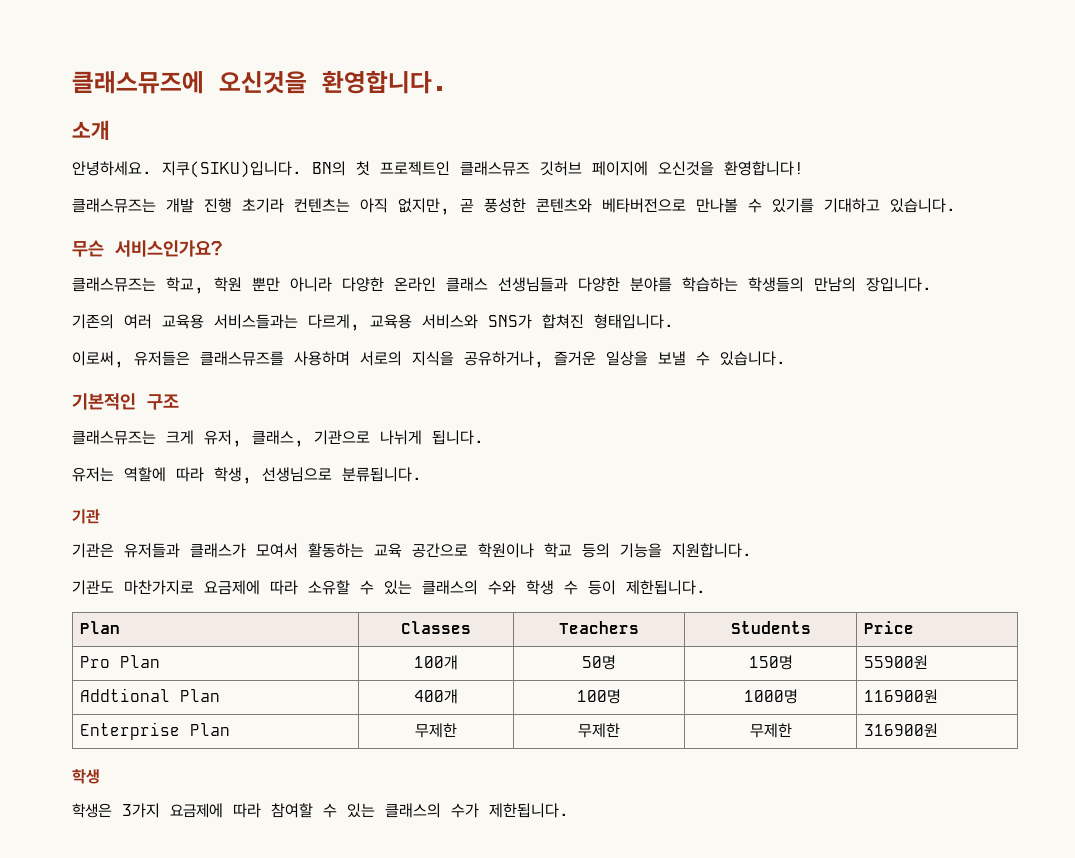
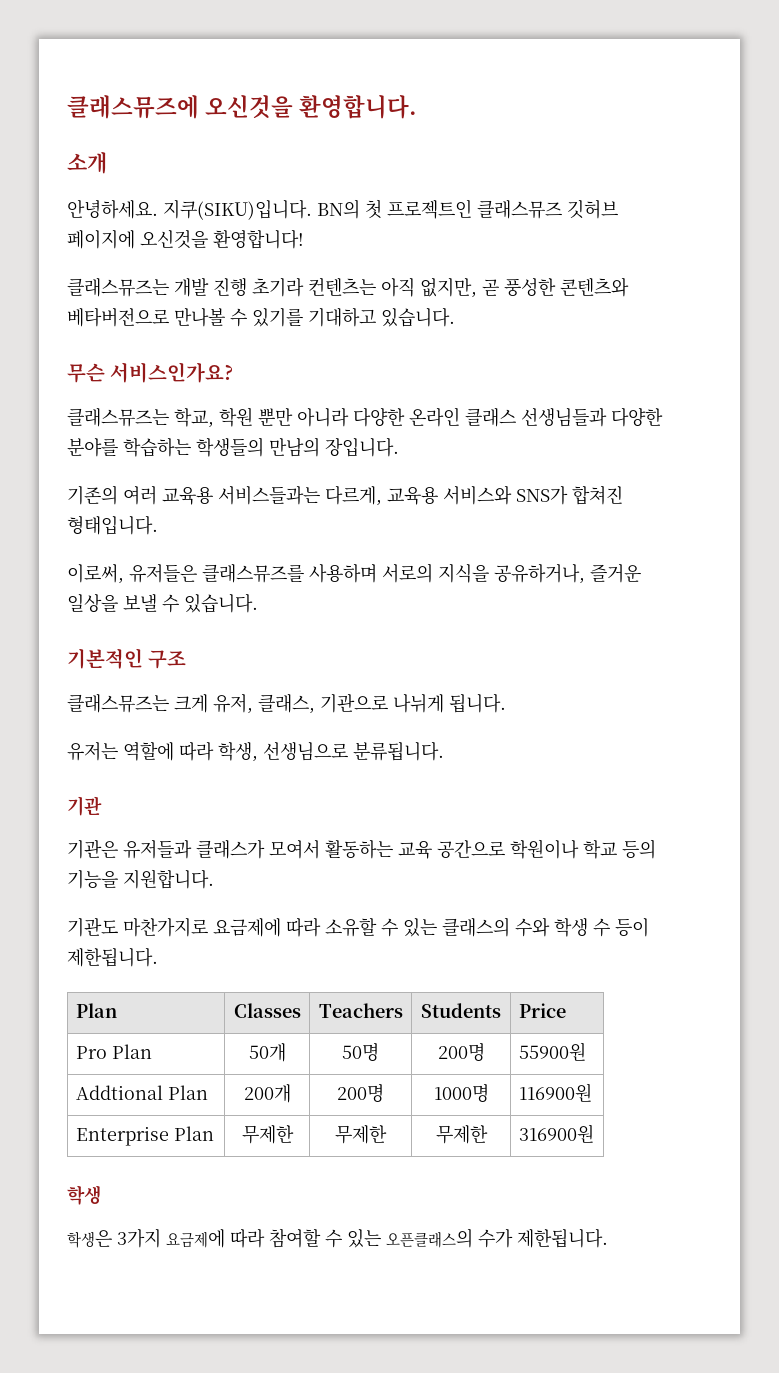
[414,655,458,670] 100개 -> [248,1043,286,1062] 50개
[748,655,793,670] 150명 -> [437,1042,485,1061] 200명
[414,689,458,704] [577,689,621,704] 400개 | 100명 -> [243,1084,291,1103] [337,1083,384,1102] 200개 | 200명
[385,803,441,818] 클래스의 -> [386,1228,473,1248] 오픈클래스의

